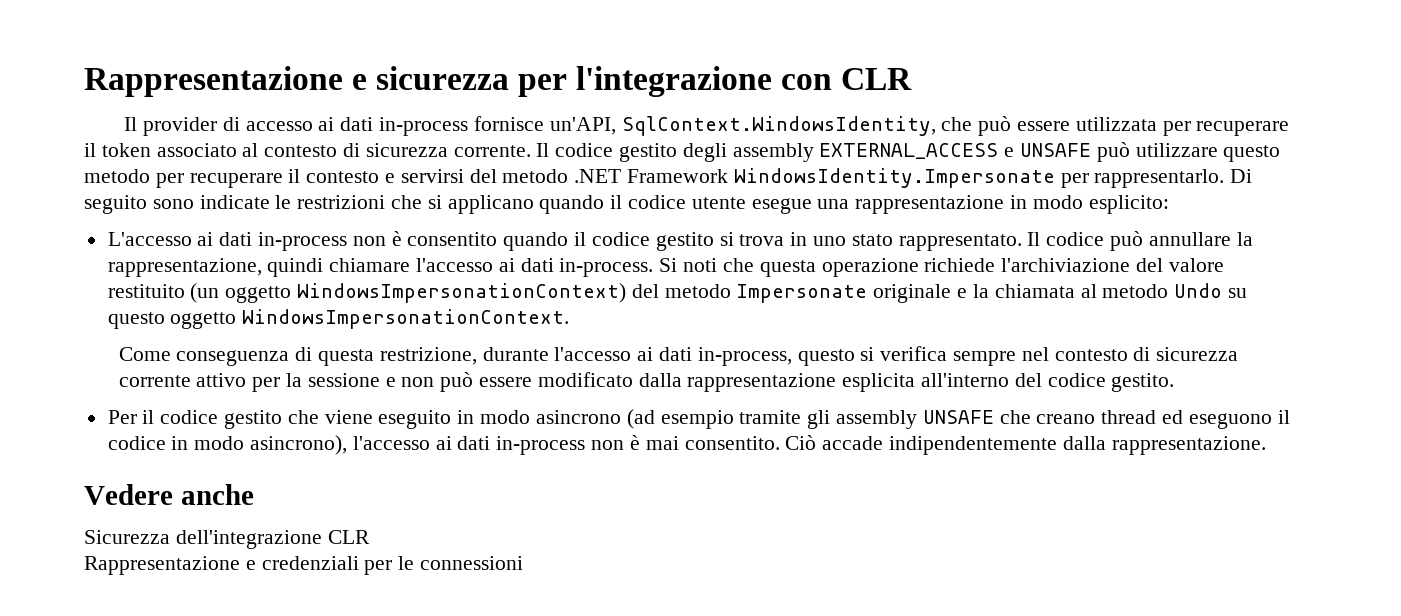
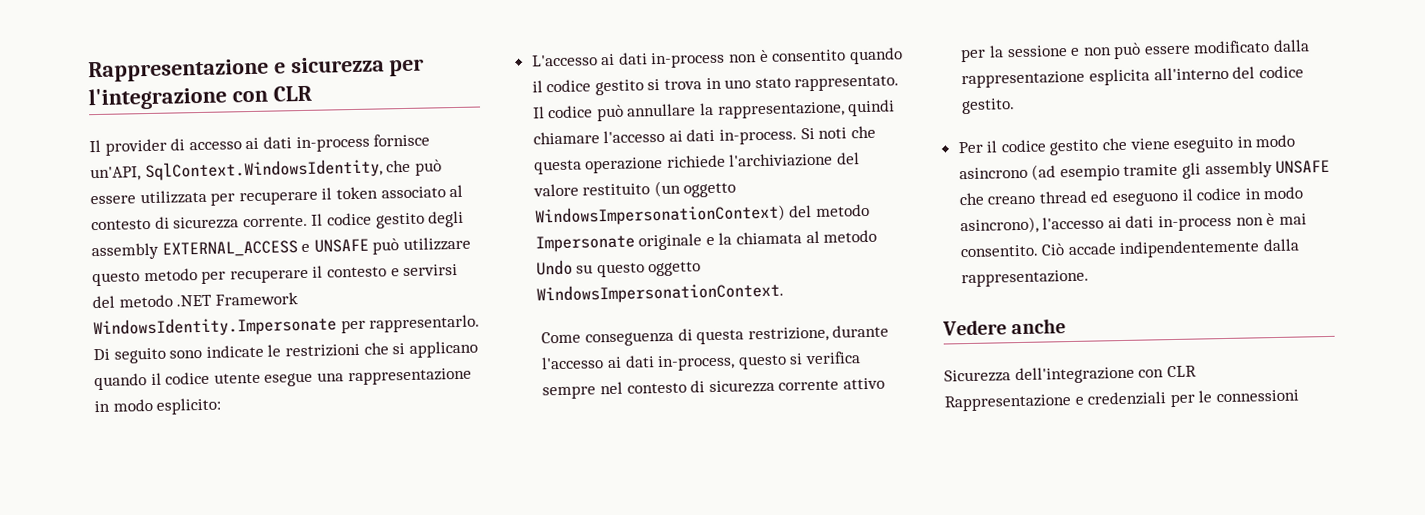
(322, 539) none -> [1138,369,1165,378] con

